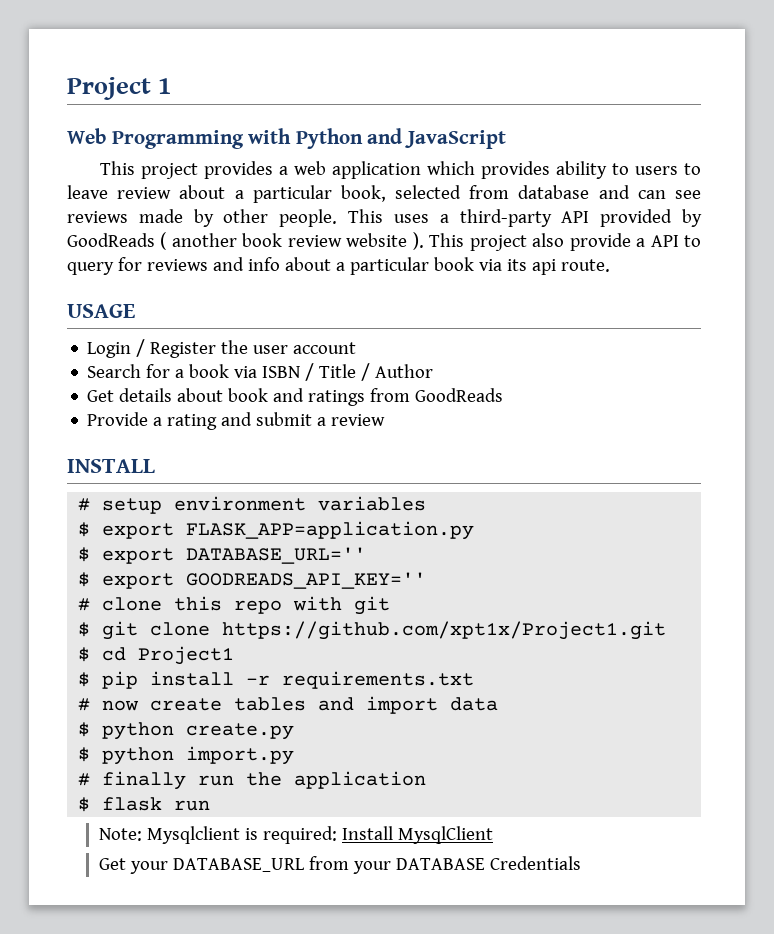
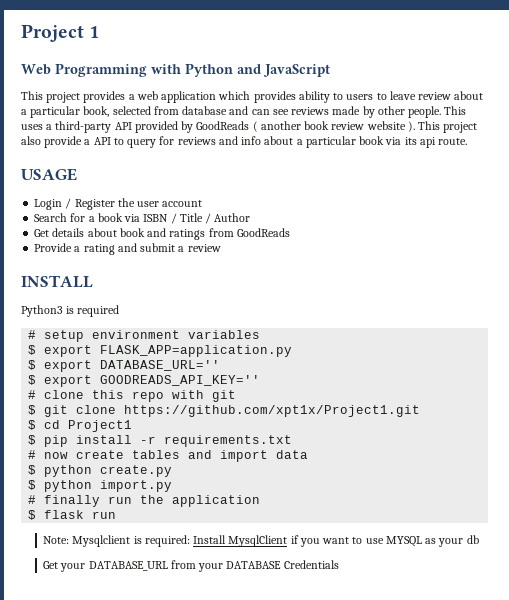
(155, 466) none -> [21,305,120,317] // Python3 is required
(493, 835) none -> [290,535,479,547] if you want to use MYSQL as your db

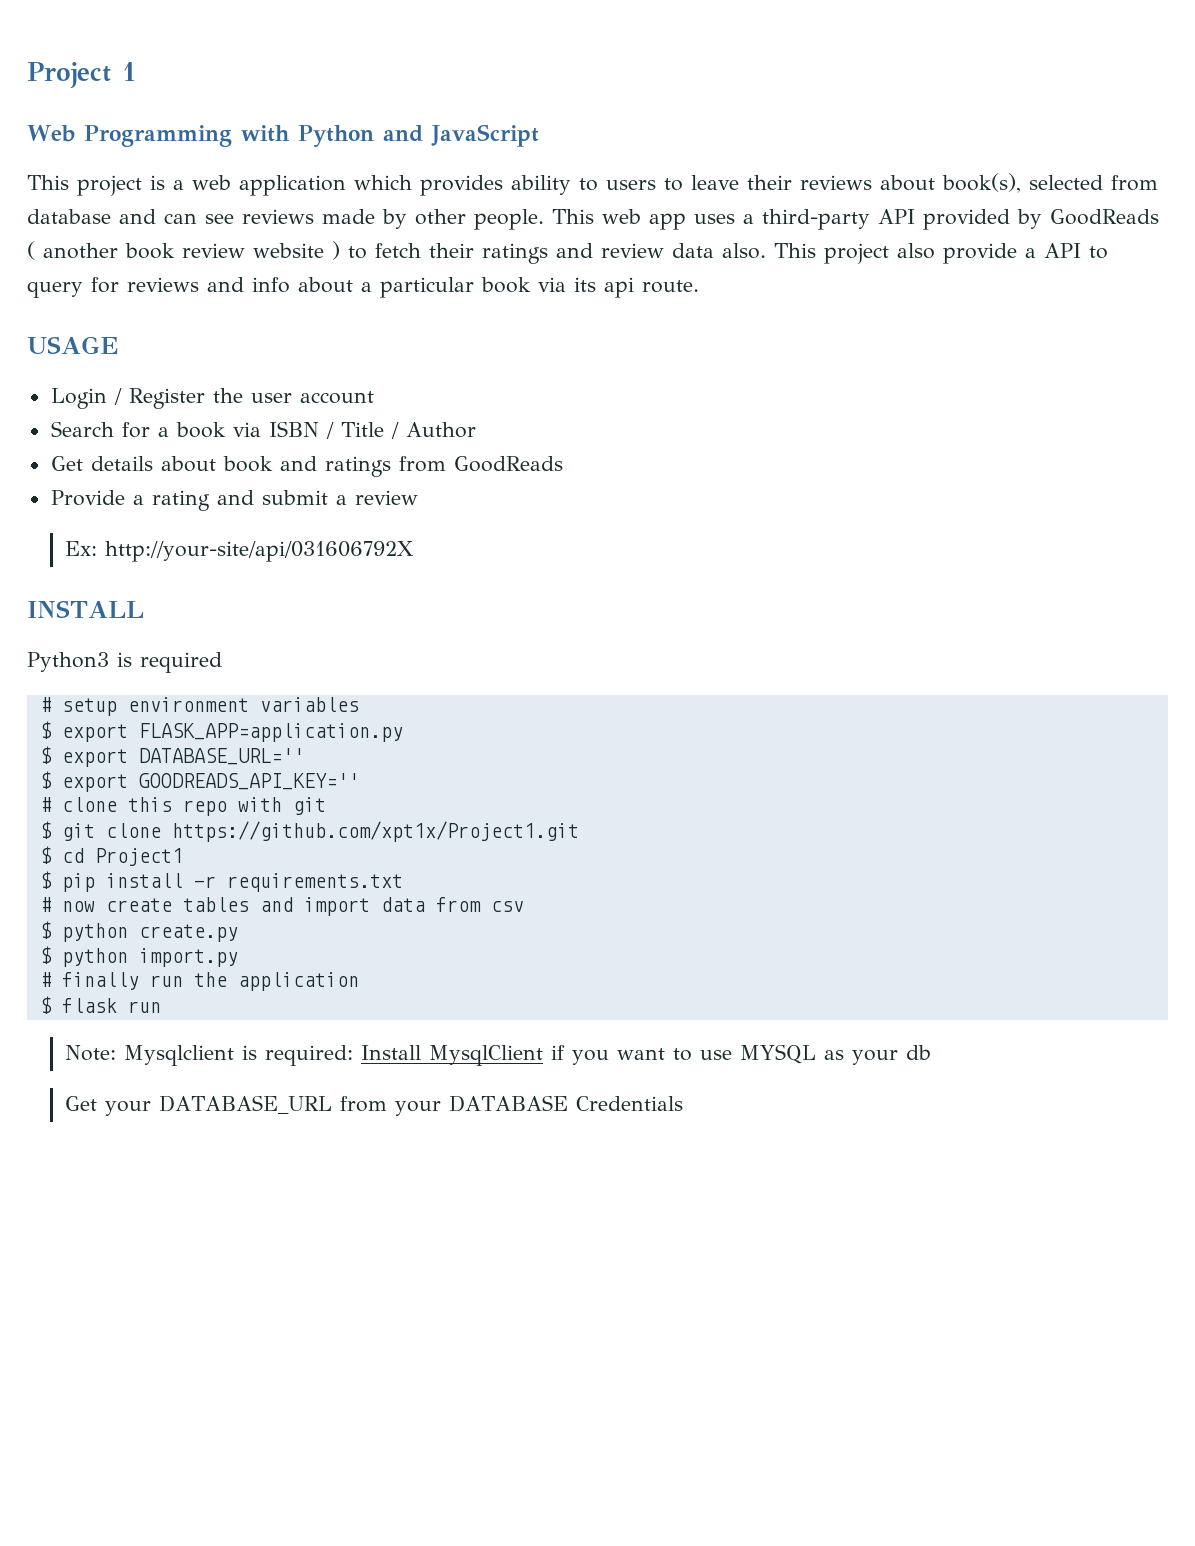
[83,91,126,103] provides -> [150,175,165,190] is
[418,91,484,100] [21,106,110,118] review about a particular book, -> [747,173,1021,193] their reviews about book(s),
(467, 110) none -> [602,209,686,230] web app
[407,121,415,132] ). -> [332,241,766,264] ) to fetch their ratings and review data also.
(221, 248) none -> [64,541,413,562] // Ex: http://your-site/api/031606792X
(309, 454) none -> [435,897,524,912] from csv

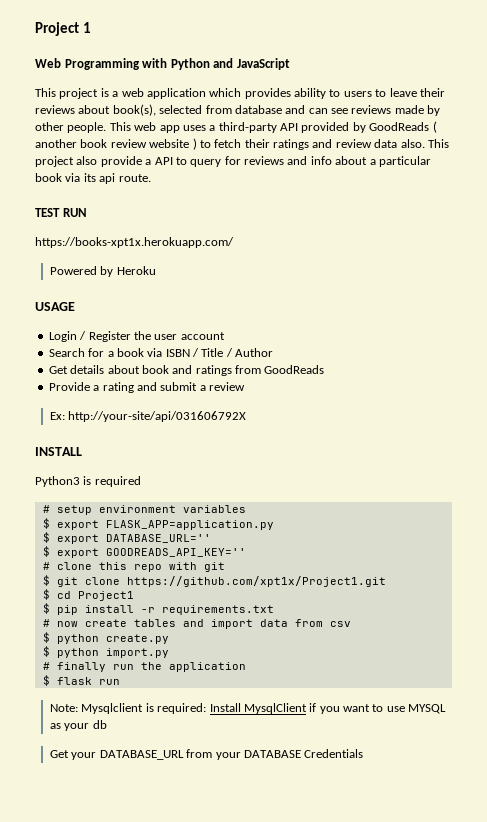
(699, 286) none -> [35,208,87,217] [35,237,234,248] [50,266,156,277] // TEST RUN // https://books-xpt1x.herokuapp.com/ // Powered by Heroku

